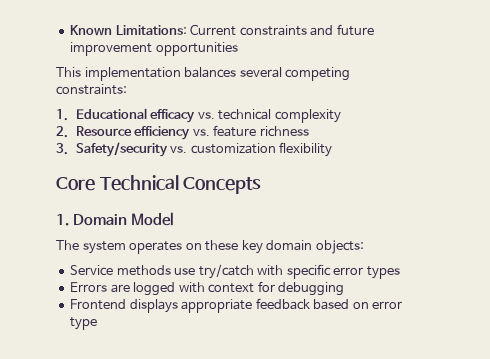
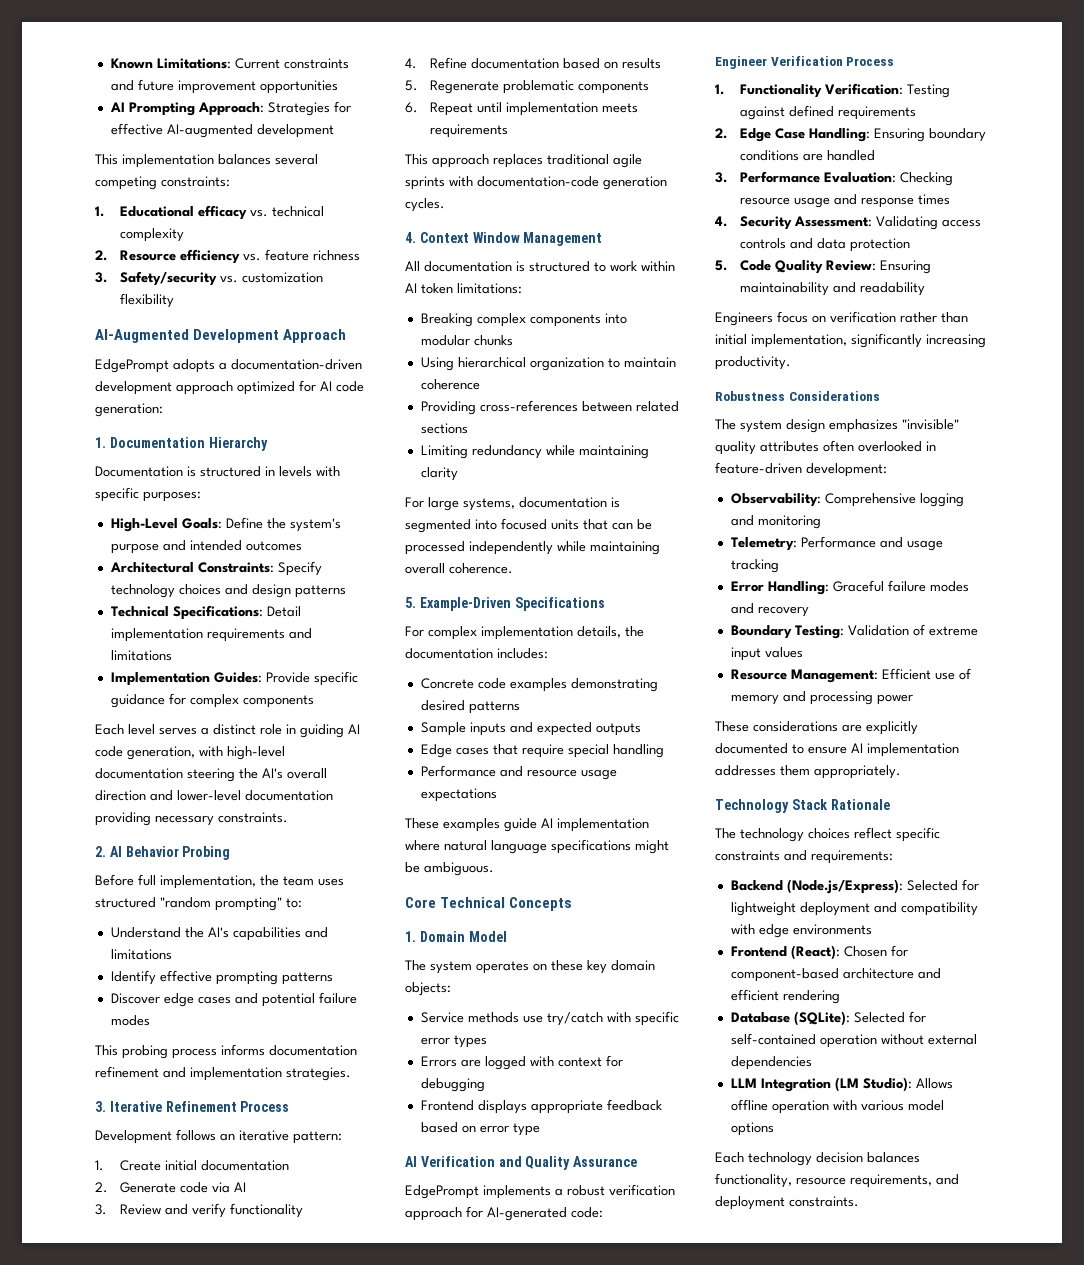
(238, 49) none -> [109,101,351,116] [110,123,334,138] // AI Prompting Approach: Strategies for effective AI-augmented development
(333, 149) none -> [95,329,347,343] [95,359,362,373] [95,380,364,395] [95,403,163,417] [95,437,268,451] [95,466,340,477] [95,487,201,502] [110,517,341,532] [110,540,302,554] [109,561,322,576] [110,584,346,598] [110,605,301,620] [110,628,312,642] [110,650,172,661] [110,671,358,686] [110,693,314,708] [95,724,360,738] [95,746,285,760] [95,768,327,782] [95,790,333,801] [95,812,288,826] [95,846,231,860] [95,874,344,889] [95,897,302,911] [110,927,328,941] [110,949,172,960] [110,970,333,985] [110,992,357,1007] [110,1015,150,1026] [95,1044,357,1059] [95,1066,351,1081] [95,1101,290,1112] [95,1129,342,1144] [95,1160,290,1171] [95,1182,247,1193] [95,1203,304,1218] [405,57,662,69] [405,80,650,94] [405,102,639,116] [430,124,509,138] [405,154,642,168] [405,176,667,190] [405,198,445,212] [405,232,603,246] [405,261,675,272] [405,283,522,294] [420,313,627,327] [420,335,513,346] [420,357,676,371] [420,379,480,390] [420,400,679,415] [420,423,468,434] [420,445,649,459] [420,467,458,481] [405,497,620,511] [405,518,652,533] [405,541,660,555] [405,563,513,574] [405,597,605,611] [405,626,644,640] [405,648,548,659] [420,678,658,692] [420,700,520,714] [420,722,641,736] [420,744,664,758] [420,765,617,780] [420,788,497,802] [405,818,649,832] [405,839,669,854] [405,862,494,876] // AI-Augmented Development Approach // EdgePrompt adopts a documentation-driven development approach optimized for AI code generation: // 1. Documentation Hierarchy // Documentation is structured in levels with specific purposes: // High-Level Goals: Define the system's purpose and intended outcomes // Architectural Constraints: Specify technology choices and design patterns // Technical Specifications: Detail implementation requirements and limitations // Implementation Guides: Provide specific guidance for complex components // Each level serves a distinct role in guiding AI code generation, with high-level documentation steering the AI's overall direction and lower-level documentation providing necessary constraints. // 2. AI Behavior Probing // Before full implementation, the team uses structured "random prompting" to: // Understand the AI's capabilities and limitations // Identify effective prompting patterns // Discover edge cases and potential failure modes // This probing process informs documentation refinement and implementation strategies. // 3. Iterative Refinement Process // Development follows an iterative pattern: // 1. Create initial documentation // 2. Generate code via AI // 3. Review and verify functionality // 4. Refine documentation based on results // 5. Regenerate problematic components // 6. Repeat until implementation meets requirements // This approach replaces traditional agile sprints with documentation-code generation cycles. // 4. Context Window Management // All documentation is structured to work within AI token limitations: // Breaking complex components into modular chunks // Using hierarchical organization to maintain coherence // Providing cross-references between related sections // Limiting redundancy while maintaining clarity // For large systems, documentation is segmented into focused units that can be processed independently while maintaining overall coherence. // 5. Example-Driven Specifications // For complex implementation details, the documentation includes: // Concrete code examples demonstrating desired patterns // Sample inputs and expected outputs // Edge cases that require special handling // Performance and resource usage expectations // These examples guide AI implementation where natural language specifications might be ambiguous.
(98, 323) none -> [405,1156,638,1170] [405,1184,675,1199] [405,1206,603,1221] [715,56,895,69] [715,83,951,98] [740,105,917,120] [715,128,987,142] [740,150,876,161] [715,171,954,186] [740,194,951,208] [715,216,982,230] [740,238,911,252] [715,260,932,274] [740,282,926,296] [715,311,968,326] [715,333,986,348] [715,356,791,370] [715,391,880,401] [715,419,959,433] [715,440,936,455] [715,462,887,477] [730,493,964,507] [730,515,821,529] [730,536,943,551] [730,559,779,573] [730,580,969,595] [730,603,809,617] [730,624,978,639] [730,647,803,661] [730,668,971,683] [730,691,913,705] [715,721,918,735] [715,743,959,757] [715,765,901,779] [715,799,890,813] [715,827,940,842] [715,850,893,864] [730,879,979,894] [730,902,978,916] [730,924,872,938] [730,945,908,960] [730,968,941,982] [730,989,840,1004] [730,1011,926,1026] [730,1033,977,1048] [730,1056,812,1070] [730,1077,953,1092] [730,1099,944,1114] [730,1122,774,1136] [715,1152,920,1166] [715,1173,959,1188] [715,1196,859,1210] // AI Verification and Quality Assurance // EdgePrompt implements a robust verification approach for AI-generated code: // Engineer Verification Process // 1. Functionality Verification: Testing against defined requirements // 2. Edge Case Handling: Ensuring boundary conditions are handled // 3. Performance Evaluation: Checking resource usage and response times // 4. Security Assessment: Validating access controls and data protection // 5. Code Quality Review: Ensuring maintainability and readability // Engineers focus on verification rather than initial implementation, significantly increasing productivity. // Robustness Considerations // The system design emphasizes "invisible" quality attributes often overlooked in feature-driven development: // Observability: Comprehensive logging and monitoring // Telemetry: Performance and usage tracking // Error Handling: Graceful failure modes and recovery // Boundary Testing: Validation of extreme input values // Resource Management: Efficient use of memory and processing power // These considerations are explicitly documented to ensure AI implementation addresses them appropriately. // Technology Stack Rationale // The technology choices reflect specific constraints and requirements: // Backend (Node.js/Express): Selected for lightweight deployment and compatibility with edge environments // Frontend (React): Chosen for component-based architecture and efficient rendering // Database (SQLite): Selected for self-contained operation without external dependencies // LLM Integration (LM Studio): Allows offline operation with various model options // Each technology decision balances functionality, resource requirements, and deployment constraints.

